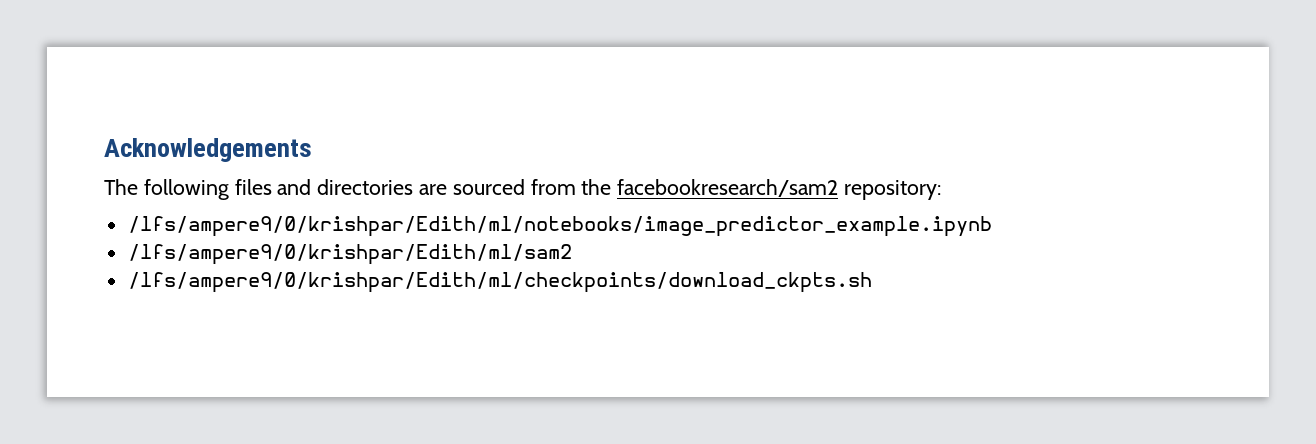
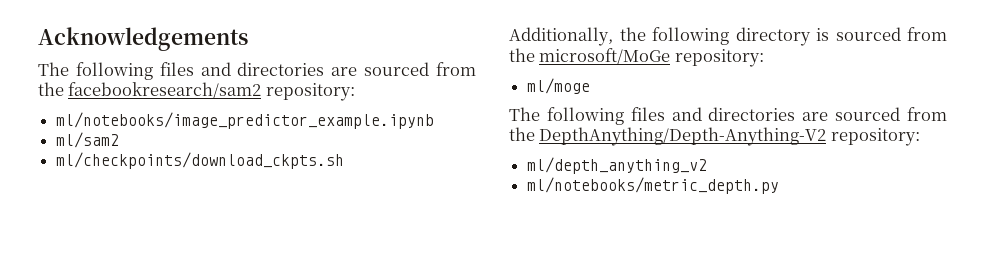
[127,216,992,237] [127,244,572,265] [127,272,872,293] /lfs/ampere9/0/krishpar/Edith/ml/notebooks/image_predictor_example.ipynb // /lfs/ampere9/0/krishpar/Edith/ml/sam2 // /lfs/ampere9/0/krishpar/Edith/ml/checkpoints/download_ckpts.sh -> [56,112,435,129] [56,132,120,148] [56,152,345,169] [509,27,947,46] [509,48,764,67] [527,78,591,94] [509,107,947,125] [509,127,920,146] [527,157,708,174] [527,177,780,194] ml/notebooks/image_predictor_example.ipynb // ml/sam2 // ml/checkpoints/download_ckpts.sh // Additionally, the following directory is sourced from the microsoft/MoGe repository: // ml/moge // The following files and directories are sourced from the DepthAnything/Depth-Anything-V2 repository: // ml/depth_anything_v2 // ml/notebooks/metric_depth.py

